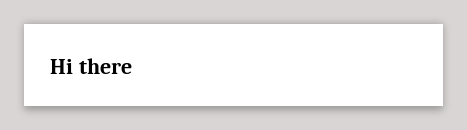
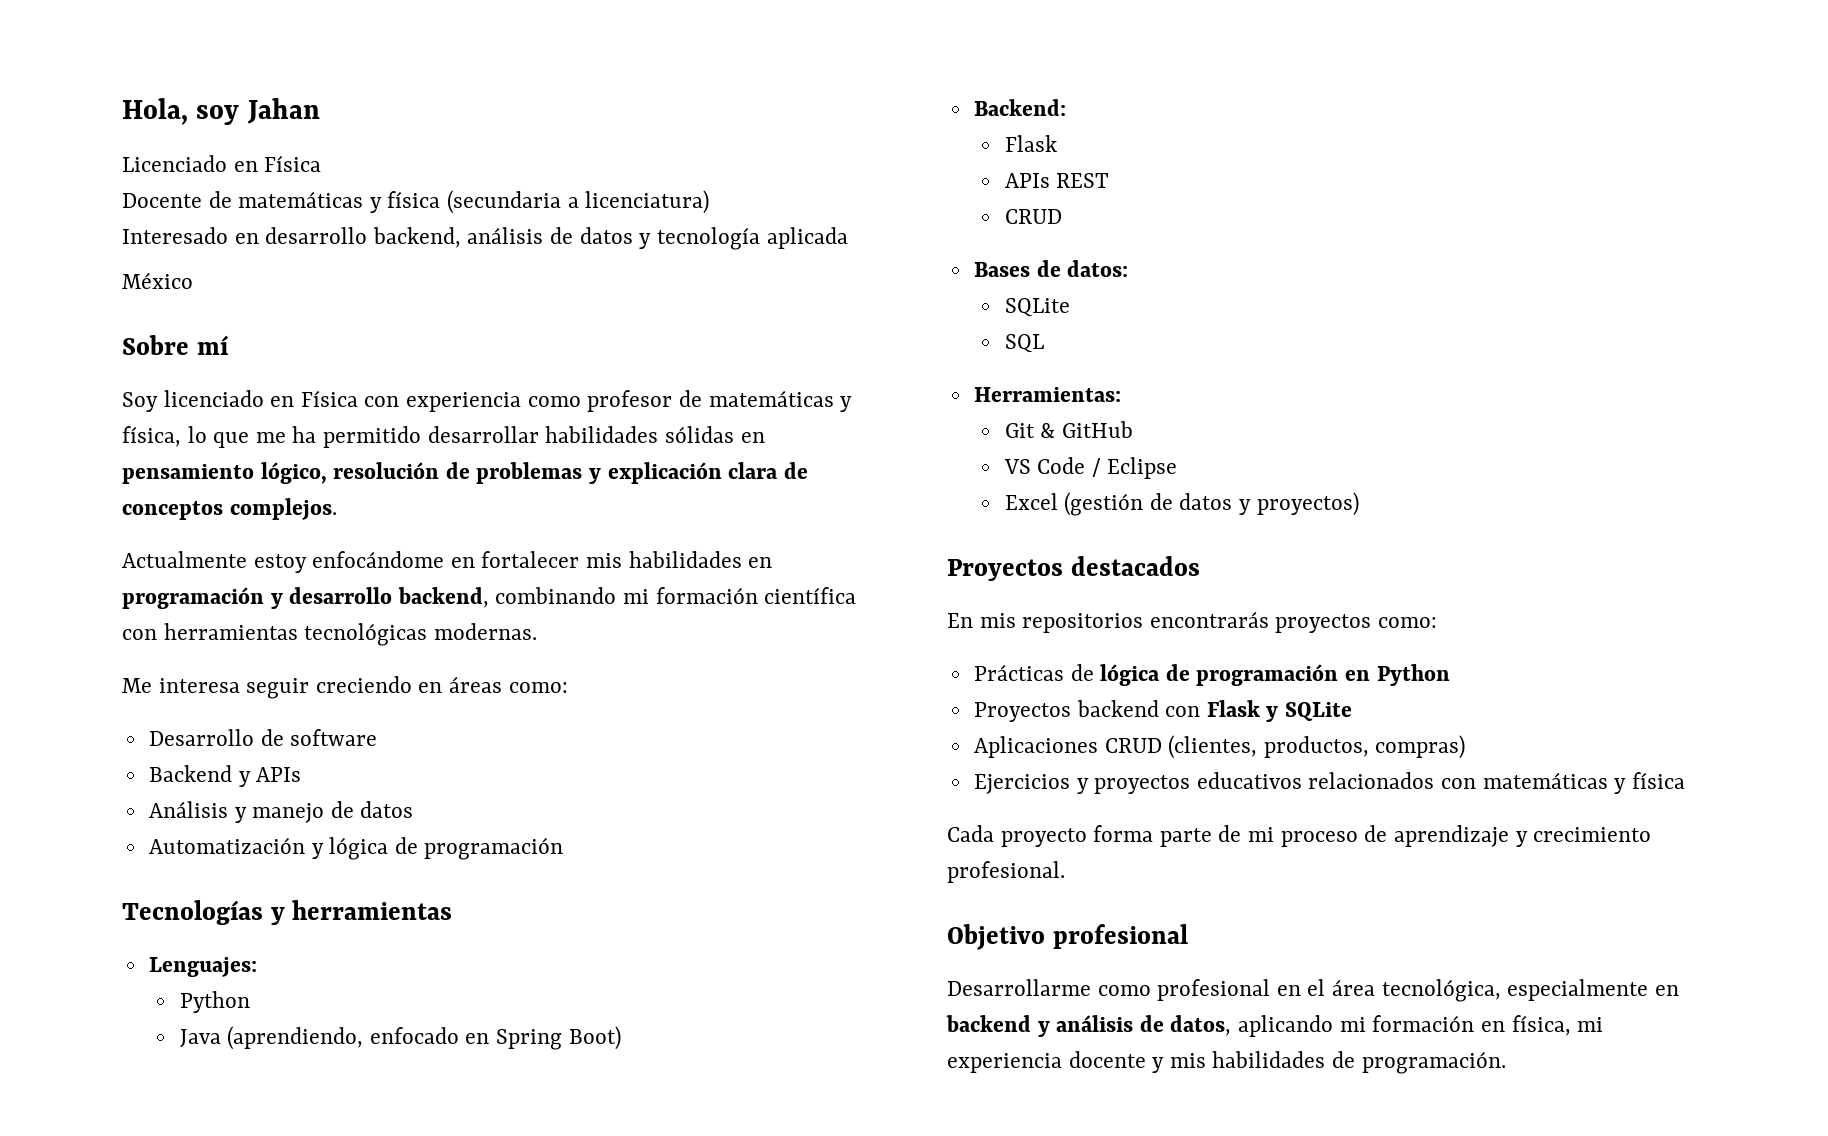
[50,58,132,74] Hi there -> [122,98,320,125] [122,155,322,172] [122,190,710,214] [122,227,848,250] [122,272,193,289] [122,335,229,355] [122,390,853,412] [122,426,765,448] [122,462,808,484] [122,498,337,520] [122,551,773,573] [122,587,857,609] [122,623,537,646] [122,676,568,699] [148,729,378,746] [148,765,302,787] [148,801,414,823] [148,837,564,860] [122,900,453,925] [148,957,257,977] [179,991,250,1013] [179,1026,621,1050] [973,99,1066,116] [1004,135,1057,152] [1004,173,1110,188] [1004,209,1062,224] [973,260,1129,277] [1004,298,1070,317] [1004,334,1044,353] [973,387,1121,402] [1004,421,1133,438] [1003,457,1178,479] [1004,492,1359,516] [947,556,1200,581] [947,611,1438,633] [973,664,1450,686] [973,700,1353,722] [973,735,1466,759] [973,772,1685,794] [947,825,1652,847] [947,861,1065,883] [947,924,1188,950] [947,979,1679,1002] [946,1015,1604,1037] [947,1051,1506,1074] Hola, soy Jahan // Licenciado en Física // Docente de matemáticas y física (secundaria a licenciatura) // Interesado en desarrollo backend, análisis de datos y tecnología aplicada // México // Sobre mí // Soy licenciado en Física con experiencia como profesor de matemáticas y física, lo que me ha permitido desarrollar habilidades sólidas en pensamiento lógico, resolución de problemas y explicación clara de conceptos complejos. // Actualmente estoy enfocándome en fortalecer mis habilidades en programación y desarrollo backend, combinando mi formación científica con herramientas tecnológicas modernas. // Me interesa seguir creciendo en áreas como: // Desarrollo de software // Backend y APIs // Análisis y manejo de datos // Automatización y lógica de programación // Tecnologías y herramientas // Lenguajes: // Python // Java (aprendiendo, enfocado en Spring Boot) // Backend: // Flask // APIs REST // CRUD // Bases de datos: // SQLite // SQL // Herramientas: // Git & GitHub // VS Code / Eclipse // Excel (gestión de datos y proyectos) // Proyectos destacados // En mis repositorios encontrarás proyectos como: // Prácticas de lógica de programación en Python // Proyectos backend con Flask y SQLite // Aplicaciones CRUD (clientes, productos, compras) // Ejercicios y proyectos educativos relacionados con matemáticas y física // Cada proyecto forma parte de mi proceso de aprendizaje y crecimiento profesional. // Objetivo profesional // Desarrollarme como profesional en el área tecnológica, especialmente en backend y análisis de datos, aplicando mi formación en física, mi experiencia docente y mis habilidades de programación.

